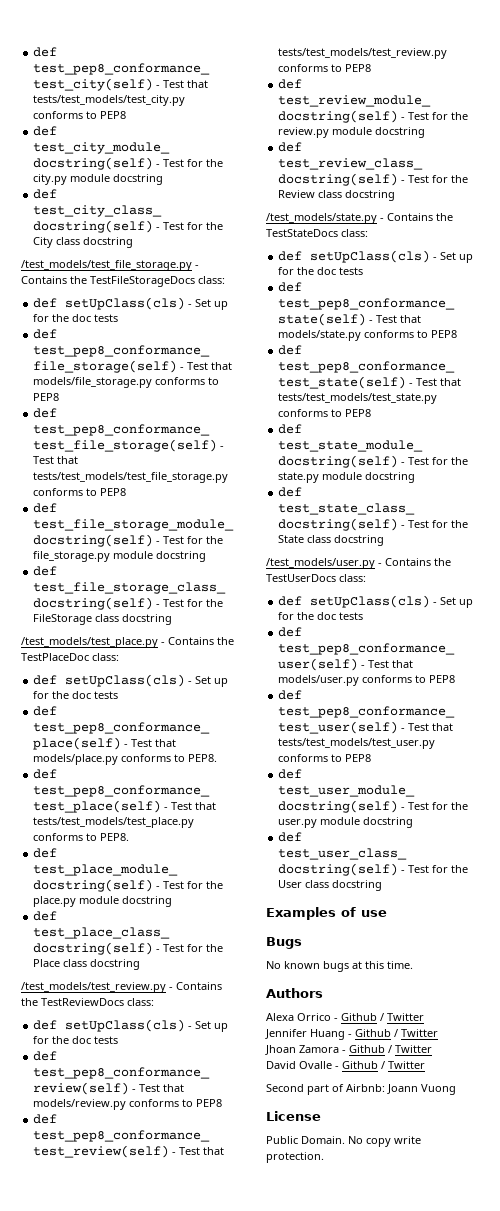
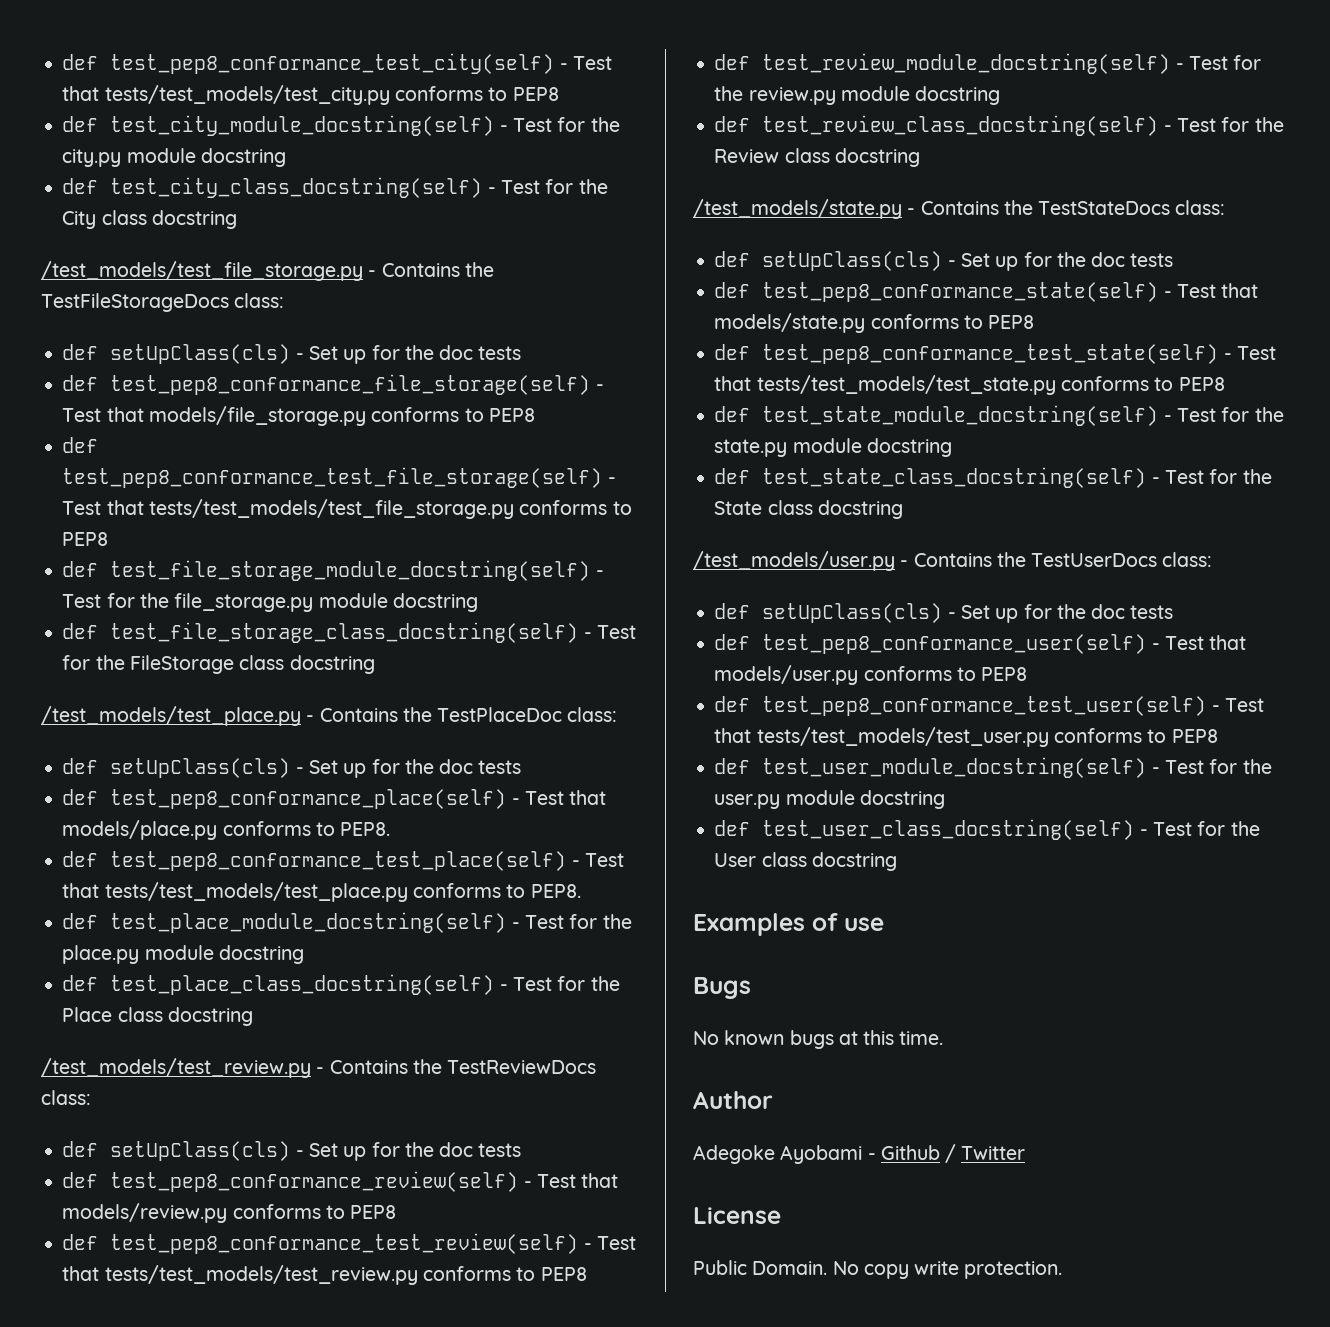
[266,988,323,998] [266,1013,424,1021] [265,1029,438,1040] [265,1045,432,1055] [266,1061,425,1069] [266,1084,456,1095] Authors // Alexa Orrico - Github / Twitter // Jennifer Huang - Github / Twitter // Jhoan Zamora - Github / Twitter // David Ovalle - Github / Twitter // Second part of Airbnb: Joann Vuong -> [693,1091,773,1109] [693,1144,1026,1164] Author // Adegoke Ayobami - Github / Twitter

